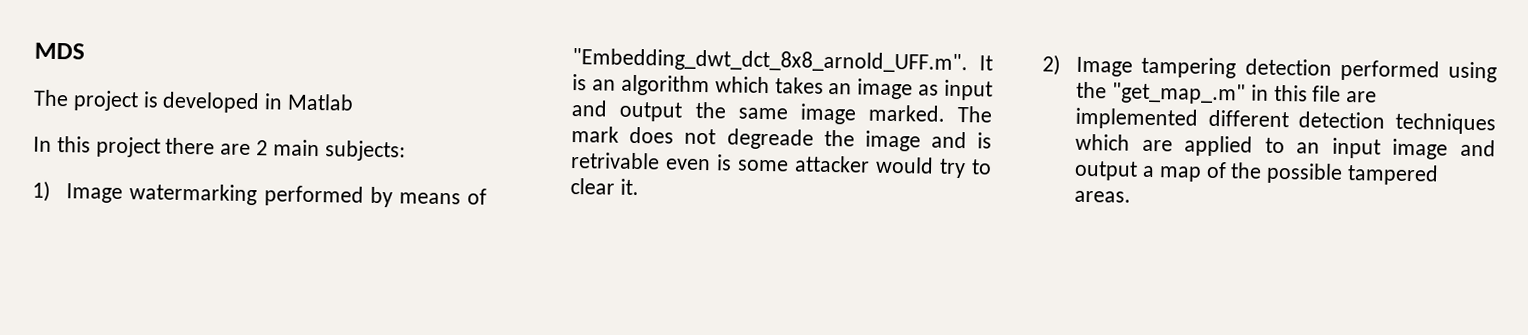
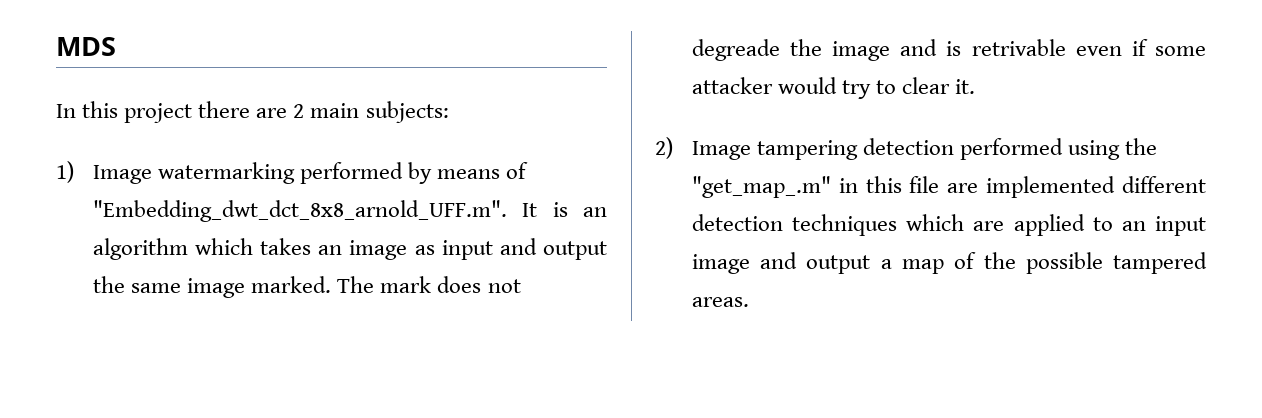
[33,89,355,114] // The project is developed in Matlab -> (116, 46) none
[716,154,733,171] is -> [1131,39,1148,56] if

